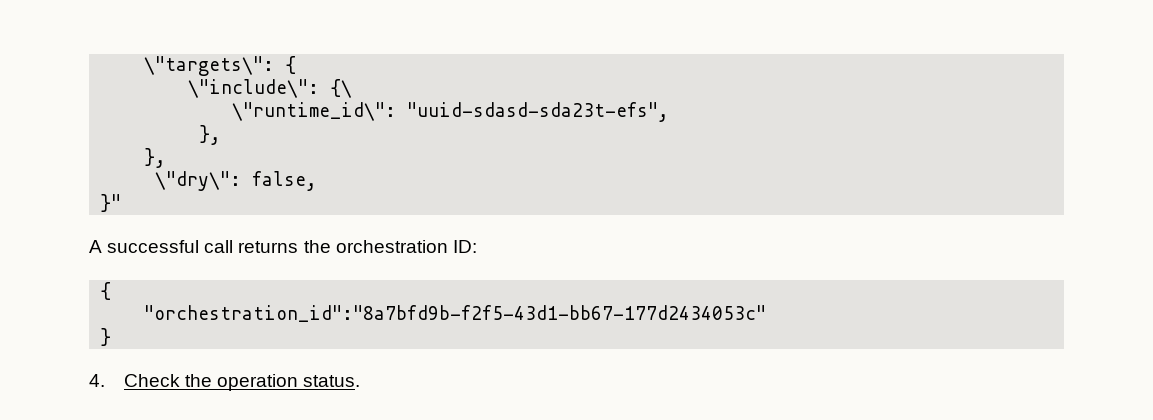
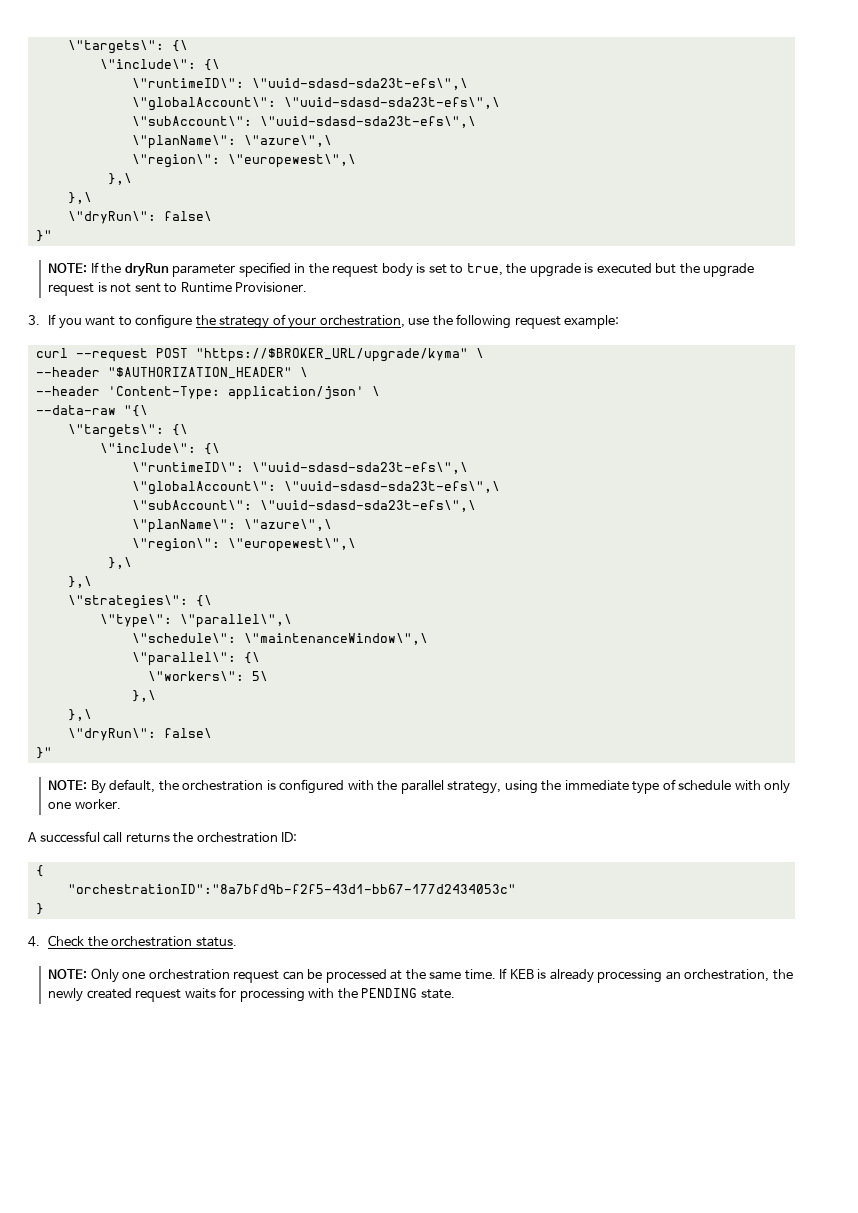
[144,56,297,76] [188,79,353,98] [232,102,670,122] [199,125,222,145] [144,148,167,168] [155,171,318,191] [100,194,122,212] \"targets\": { // \"include\": {\ // \"runtime_id\": "uuid-sdasd-sda23t-efs", // }, // }, // \"dry\": false, // }" -> [67,40,188,54] [99,59,220,71] [131,78,468,90] [131,97,500,111] [131,116,476,128] [131,135,332,149] [131,154,356,168] [107,173,132,185] [67,192,92,204] [67,211,212,224] [35,230,52,242] [48,262,755,277] [48,282,308,296] [28,314,620,329] [35,348,484,362] [35,367,308,379] [35,386,380,400] [35,405,148,417] [67,424,188,438] [99,443,220,455] [131,462,468,474] [131,481,500,495] [131,500,476,512] [131,519,332,533] [131,538,356,552] [107,557,132,569] [67,576,92,588] [67,595,212,609] [99,614,292,628] [131,633,428,645] [131,652,260,666] [147,671,268,681] [131,690,156,702] [67,709,92,721] [67,728,212,741] [35,747,52,759] [48,779,791,794] [48,799,121,809] \"targets\": {\ // \"include\": {\ // \"runtimeID\": \"uuid-sdasd-sda23t-efs\",\ // \"globalAccount\": \"uuid-sdasd-sda23t-efs\",\ // \"subAccount\": \"uuid-sdasd-sda23t-efs\",\ // \"planName\": \"azure\",\ // \"region\": \"europewest\",\ // },\ // },\ // \"dryRun\": false\ // }" // NOTE: If the dryRun parameter specified in the request body is set to true, the upgrade is executed but the upgrade request is not sent to Runtime Provisioner. // 3. If you want to configure the strategy of your orchestration, use the following request example: // curl --request POST "https://$BROKER_URL/upgrade/kyma" \ // --header "$AUTHORIZATION_HEADER" \ // --header 'Content-Type: application/json' \ // --data-raw "{\ // \"targets\": {\ // \"include\": {\ // \"runtimeID\": \"uuid-sdasd-sda23t-efs\",\ // \"globalAccount\": \"uuid-sdasd-sda23t-efs\",\ // \"subAccount\": \"uuid-sdasd-sda23t-efs\",\ // \"planName\": \"azure\",\ // \"region\": \"europewest\",\ // },\ // },\ // \"strategies\": {\ // \"type\": \"parallel\",\ // \"schedule\": \"maintenanceWindow\",\ // \"parallel\": {\ // \"workers\": 5\ // },\ // },\ // \"dryRun\": false\ // }" // NOTE: By default, the orchestration is configured with the parallel strategy, using the immediate type of schedule with only one worker.
[144,305,767,322] "orchestration_id":"8a7bfd9b-f2f5-43d1-bb67-177d2434053c" -> [67,884,516,894] "orchestrationID":"8a7bfd9b-f2f5-43d1-bb67-177d2434053c"
[216,374,298,391] operation -> [111,936,193,947] orchestration
(361, 381) none -> [48,968,793,983] [48,987,455,1002] // NOTE: Only one orchestration request can be processed at the same time. If KEB is already processing an orchestration, the newly created request waits for processing with the PENDING state.

